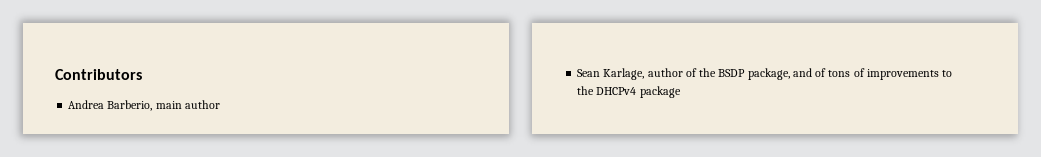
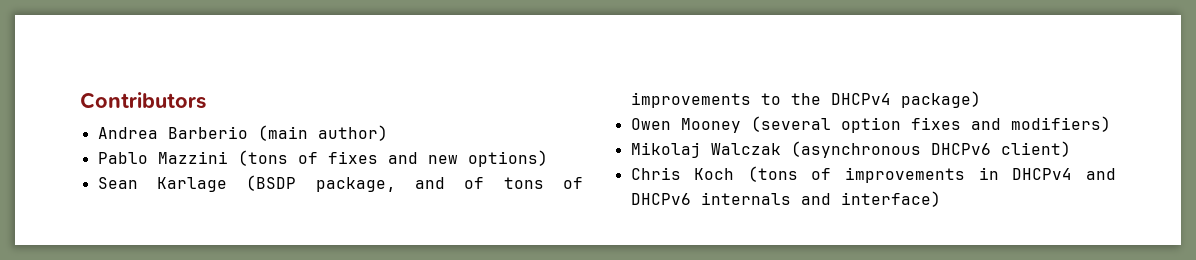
[107,100,220,111] [577,68,746,80] Barberio, main author // Sean Karlage, author of the BSDP -> [167,125,388,141] [97,150,548,167] [97,175,297,192] Barberio (main author) // Pablo Mazzini (tons of fixes and new options) // Sean Karlage (BSDP
[639,86,681,98] package -> [900,91,981,108] [630,116,1111,133] [630,141,1071,158] [630,166,1116,183] [630,191,941,207] package) // Owen Mooney (several option fixes and modifiers) // Mikolaj Walczak (asynchronous DHCPv6 client) // Chris Koch (tons of improvements in DHCPv4 and DHCPv6 internals and interface)

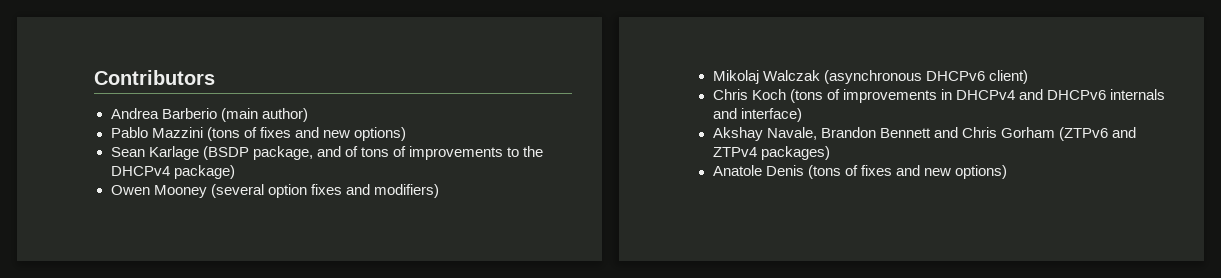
(941, 199) none -> [712,127,1136,141] [712,146,830,160] [712,165,1007,179] // Akshay Navale, Brandon Bennett and Chris Gorham (ZTPv6 and ZTPv4 packages) // Anatole Denis (tons of fixes and new options)

